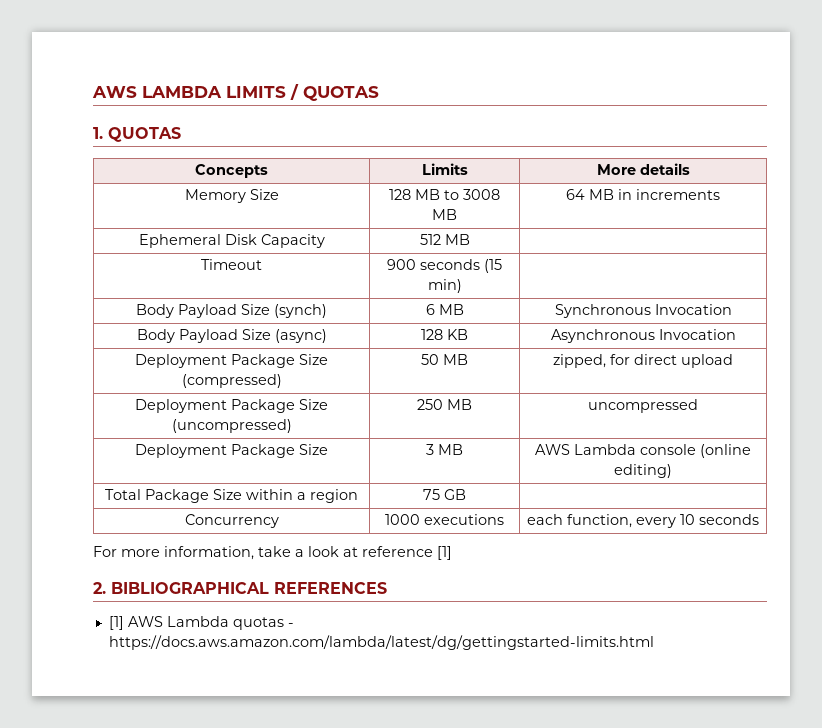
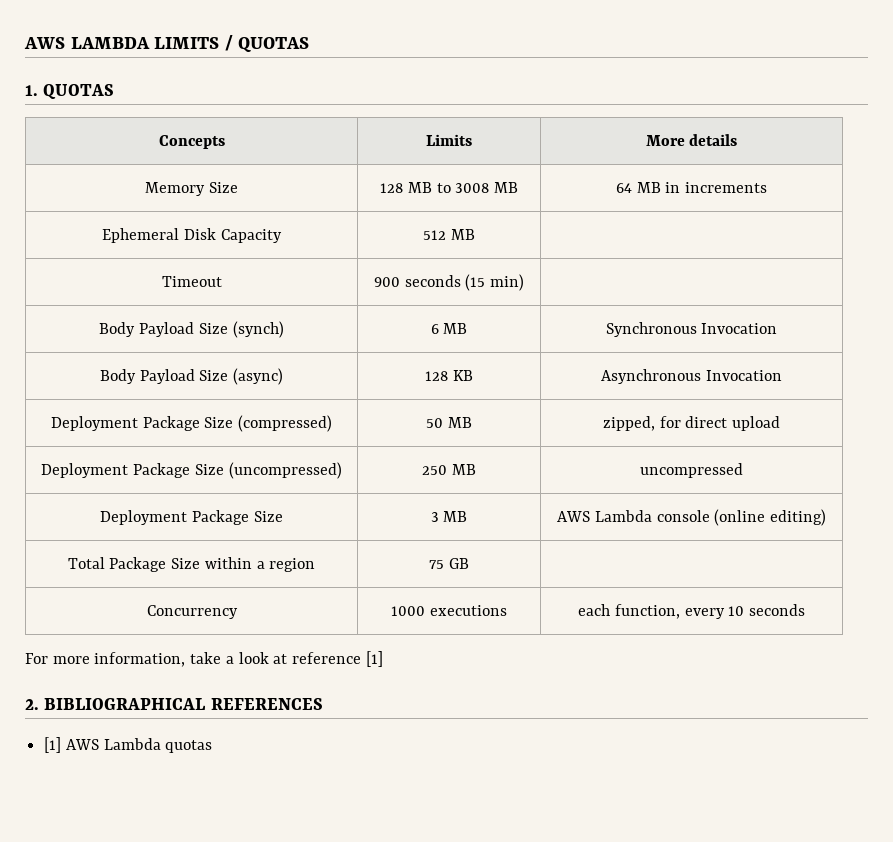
[287,623,294,627] [108,635,654,650] - https://docs.aws.amazon.com/lambda/latest/dg/gettingstarted-limits.html -> (213, 746) none

